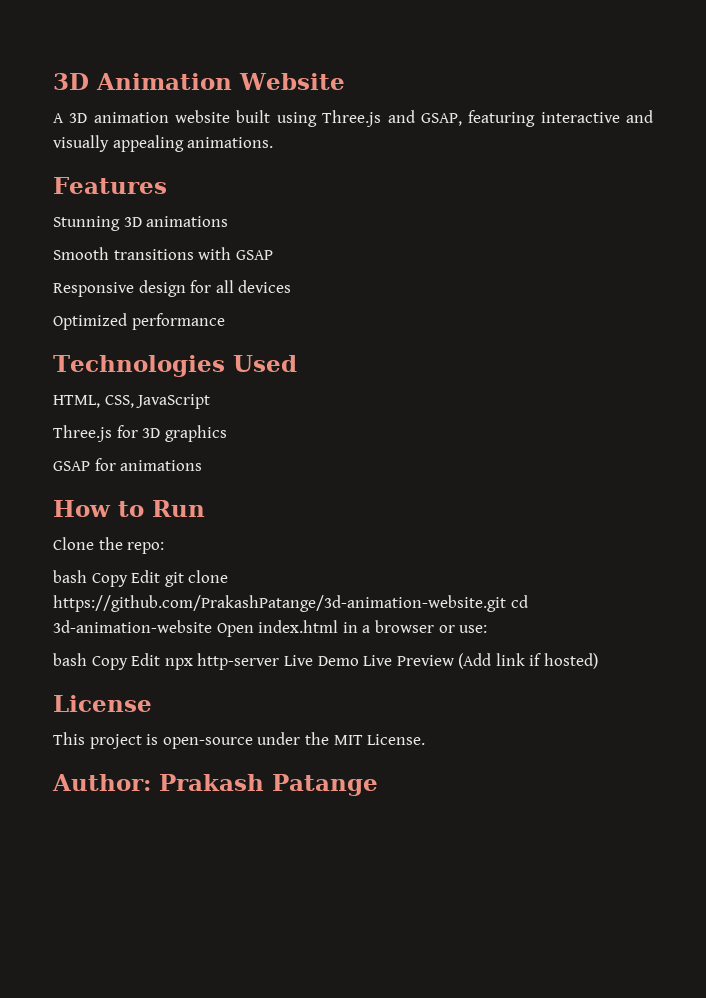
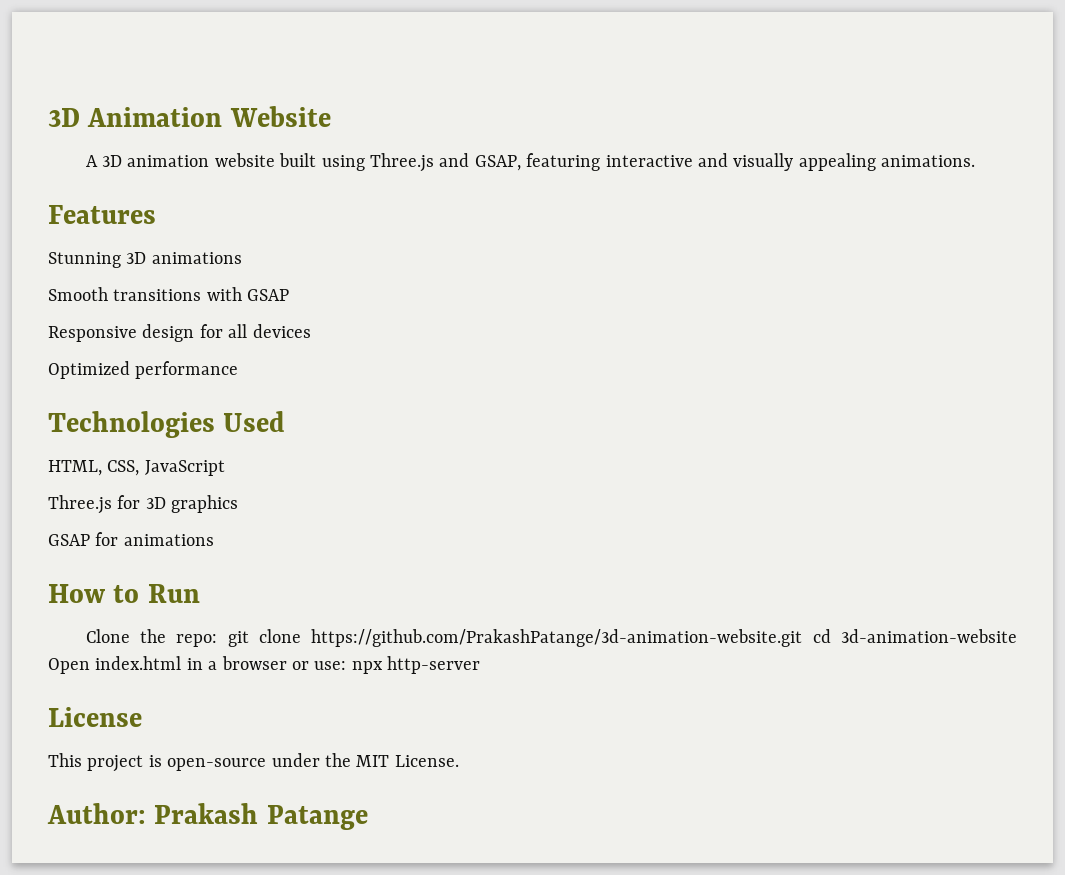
[53,570,161,587] // bash Copy Edit -> (218, 640) none
[53,653,161,670] // bash Copy Edit -> (347, 665) none
[283,653,599,669] Live Demo Live Preview (Add link if hosted) -> (481, 665) none

